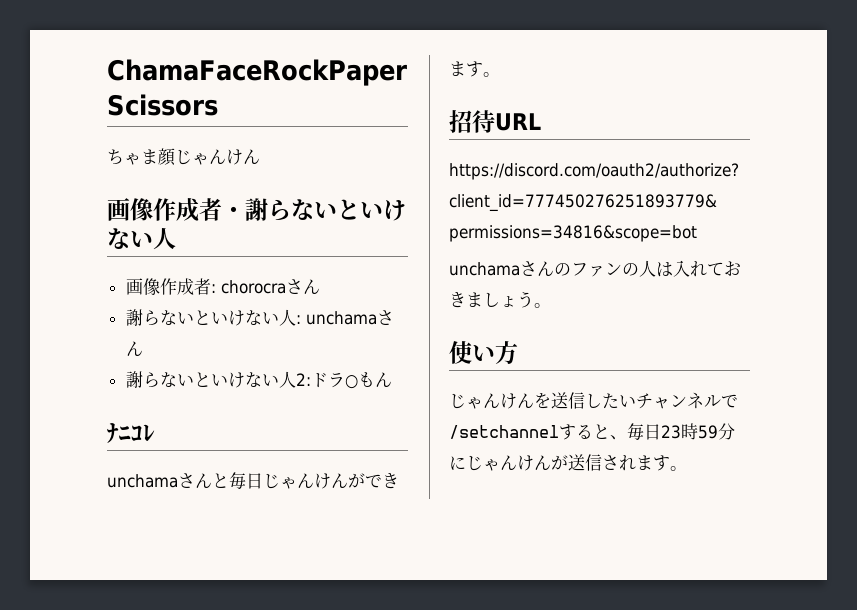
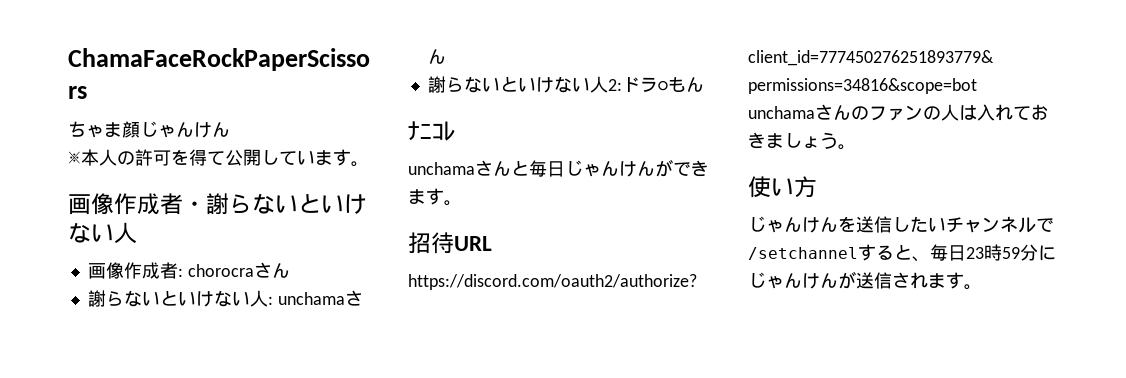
(260, 156) none -> [68,149,369,167] // ※本人の許可を得て公開しています。

